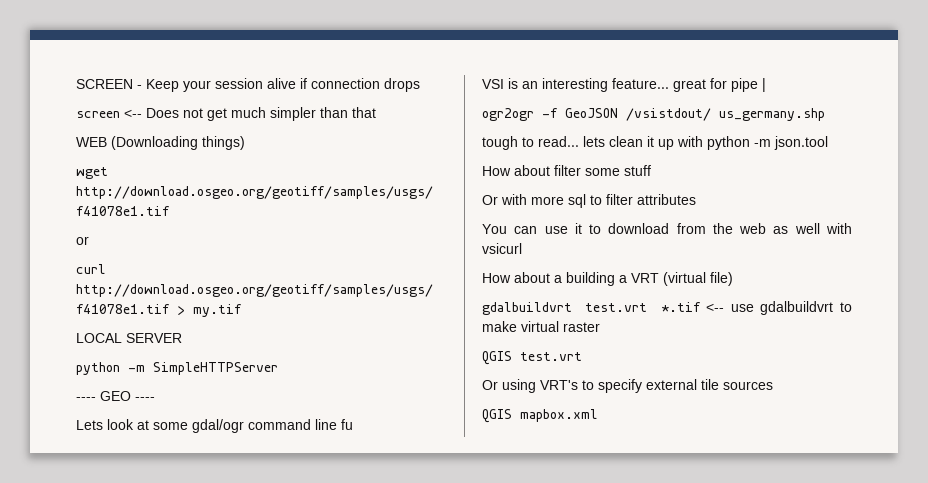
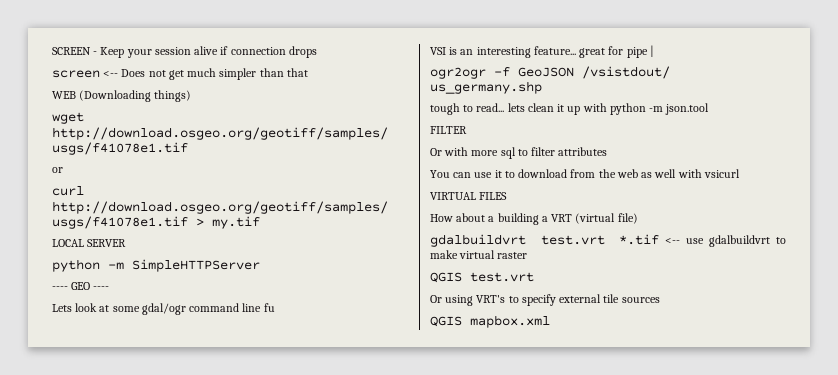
[482,165,651,176] How about filter some stuff -> [430,126,467,134] FILTER
(522, 248) none -> [430,192,508,200] // VIRTUAL FILES

